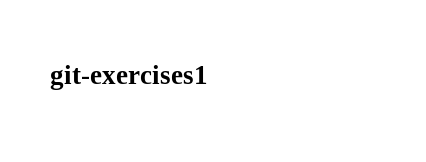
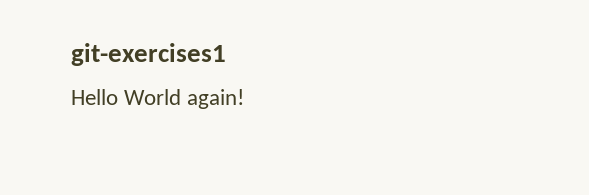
(208, 77) none -> [71,89,245,109] // Hello World again!

